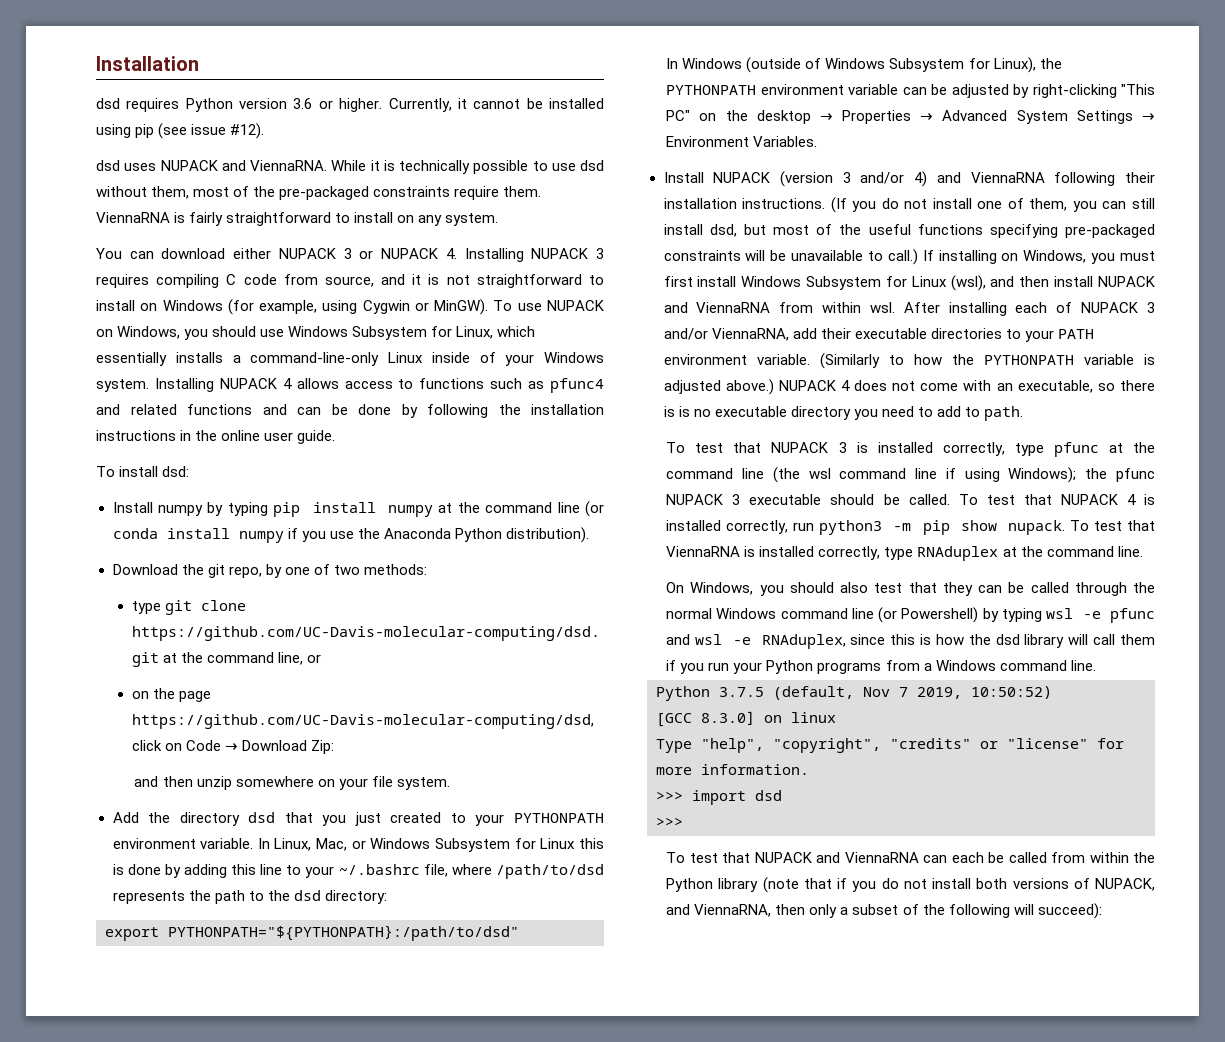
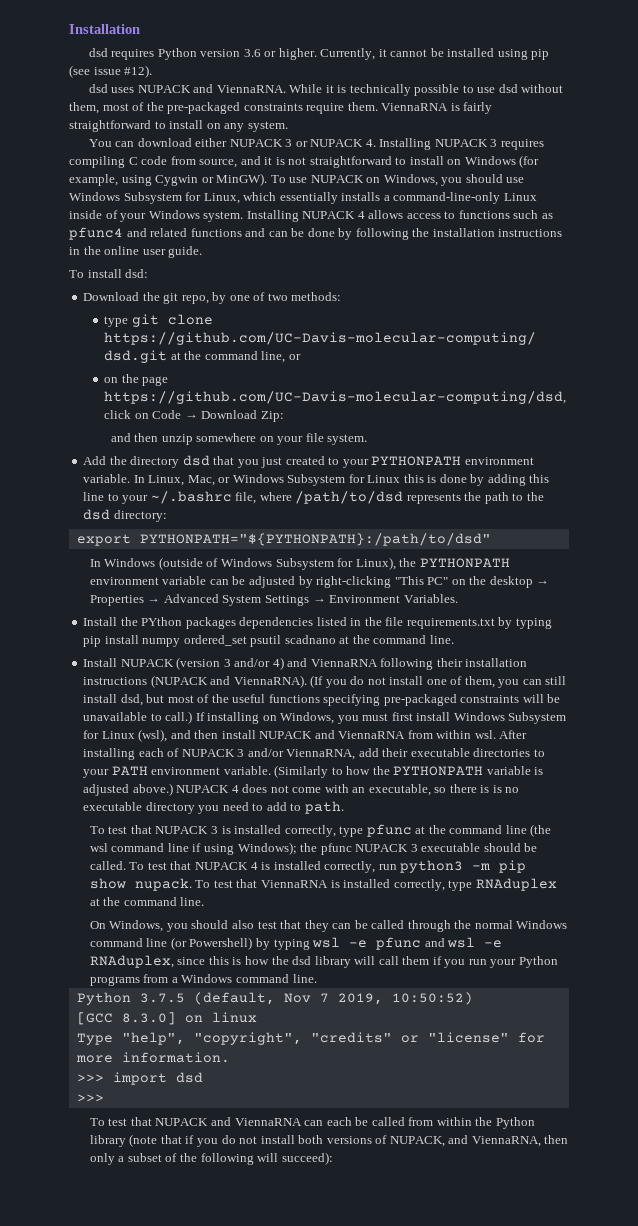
[112,501,604,517] [112,527,589,543] // Install numpy by typing pip install numpy at the command line (or conda install numpy if you use the Anaconda Python distribution). -> (149, 273) none
(818, 141) none -> [83,617,552,629] [83,635,454,647] // Install the PYthon packages dependencies listed in the file requirements.txt by typing pip install numpy ordered_set psutil scadnano at the command line.
[742,198,826,209] instructions. -> [83,675,307,688] instructions (NUPACK and ViennaRNA).

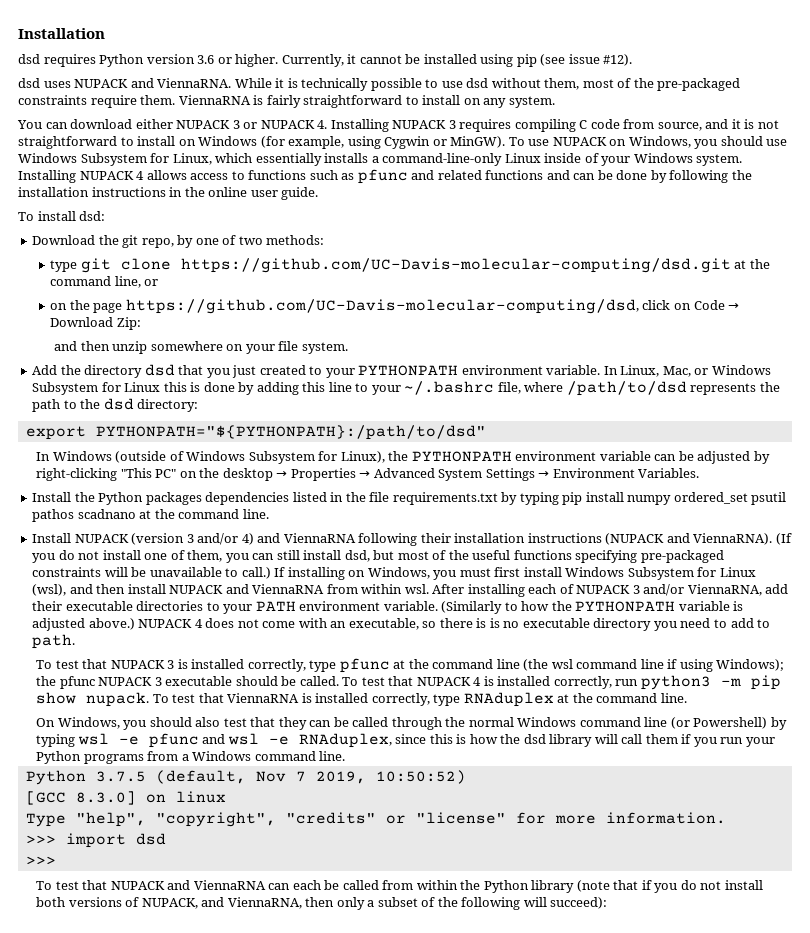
[69,227,123,240] pfunc4 -> [357,169,408,184] pfunc
[141,617,183,626] PYthon -> [98,492,144,505] Python
(282, 641) none -> [32,509,75,522] pathos

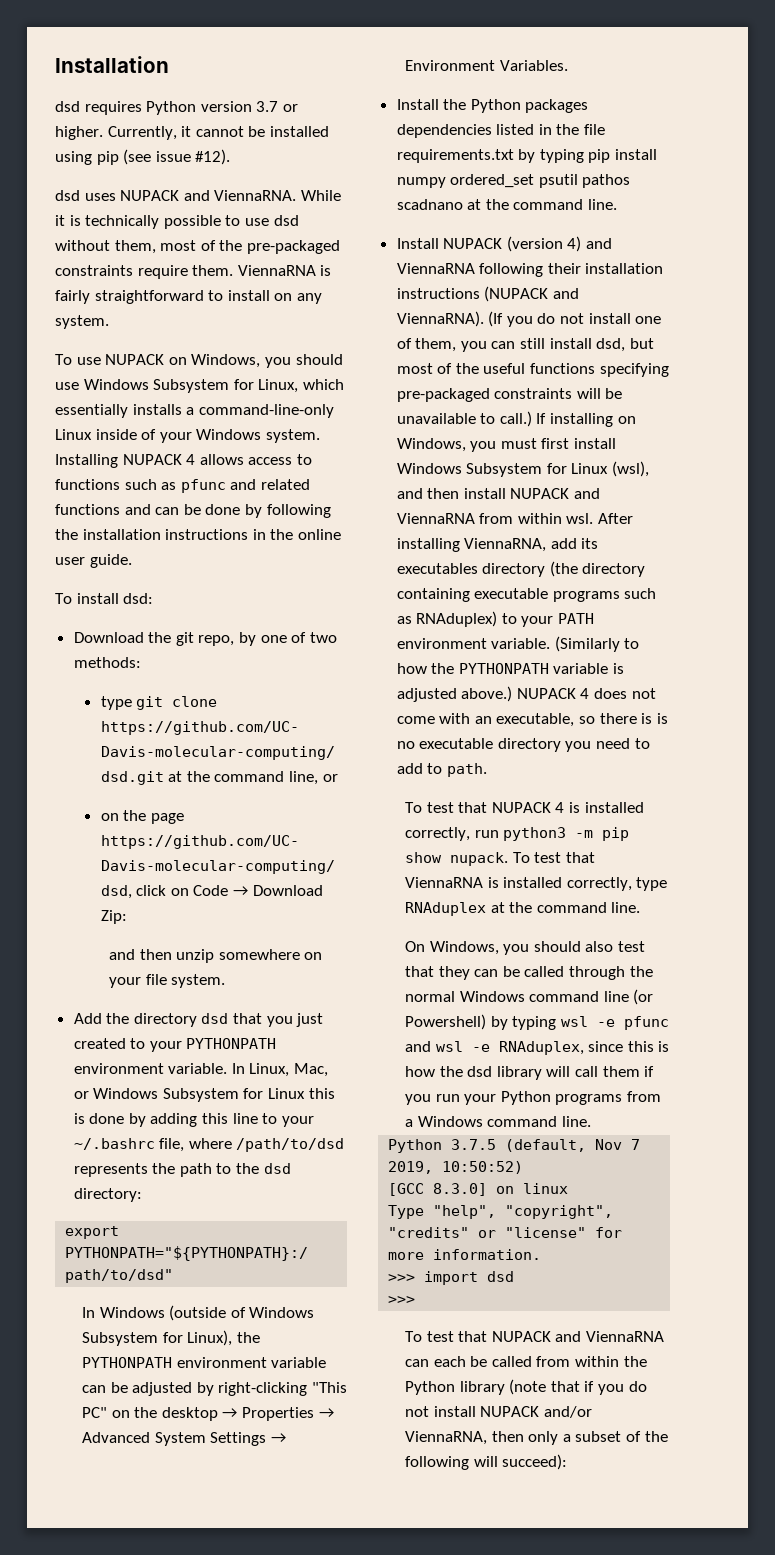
[197,55,215,64] 3.6 -> [256,101,279,112] 3.7
[17,119,779,132] [18,136,506,149] You can download either NUPACK 3 or NUPACK 4. Installing NUPACK 3 requires compiling C code from source, and it is not straightforward to install on Windows (for example, using Cygwin or MinGW). -> (109, 322) none
[186,533,239,545] 3 and/or -> (563, 244) none
[528,584,789,596] [32,601,204,611] each of NUPACK 3 and/or ViennaRNA, add their executable directories -> [464,538,599,552] [396,561,646,577] [396,588,657,602] [396,611,498,627] ViennaRNA, add its executables directory (the directory containing executable programs such as RNAduplex)
[167,658,785,673] [36,676,471,689] 3 is installed correctly, type pfunc at the command line (the wsl command line if using Windows); the pfunc NUPACK 3 executable should be called. To test that NUPACK -> (551, 807) none
[36,897,225,909] both versions of NUPACK, and -> [480,1406,592,1418] NUPACK and/or

